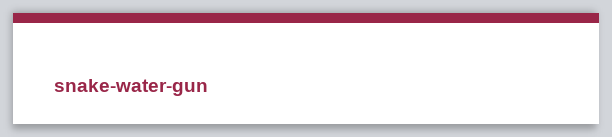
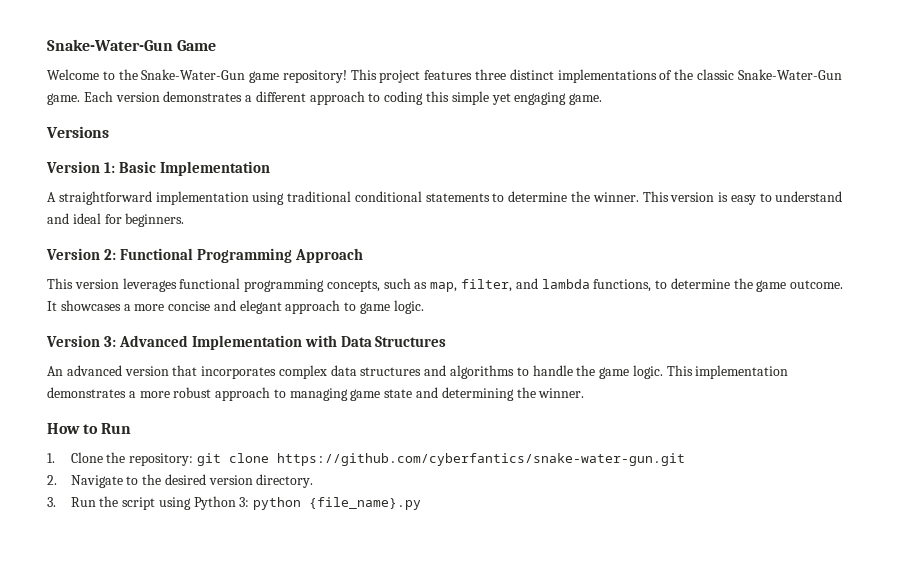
[54,79,208,96] snake-water-gun -> [47,39,217,51] [47,69,842,83] [47,91,603,105] [46,126,109,138] [46,161,270,176] [47,191,843,205] [47,213,185,227] [46,248,363,263] [47,278,844,292] [47,300,424,314] [46,335,447,350] [47,365,789,379] [47,387,585,401] [47,423,132,434] [47,452,685,466] [47,474,314,488] [47,496,422,510] Snake-Water-Gun Game // Welcome to the Snake-Water-Gun game repository! This project features three distinct implementations of the classic Snake-Water-Gun game. Each version demonstrates a different approach to coding this simple yet engaging game. // Versions // Version 1: Basic Implementation // A straightforward implementation using traditional conditional statements to determine the winner. This version is easy to understand and ideal for beginners. // Version 2: Functional Programming Approach // This version leverages functional programming concepts, such as map, filter, and lambda functions, to determine the game outcome. It showcases a more concise and elegant approach to game logic. // Version 3: Advanced Implementation with Data Structures // An advanced version that incorporates complex data structures and algorithms to handle the game logic. This implementation demonstrates a more robust approach to managing game state and determining the winner. // How to Run // 1. Clone the repository: git clone https://github.com/cyberfantics/snake-water-gun.git // 2. Navigate to the desired version directory. // 3. Run the script using Python 3: python {file_name}.py

